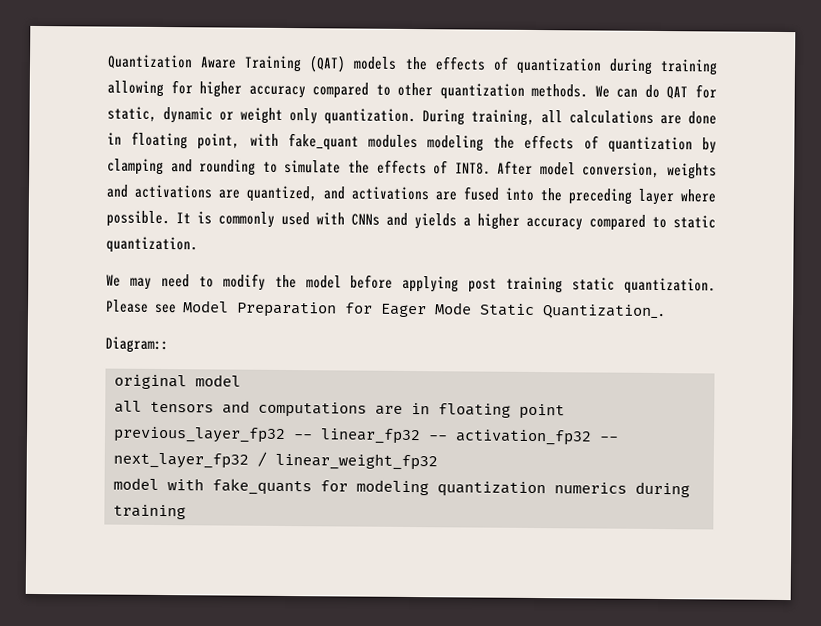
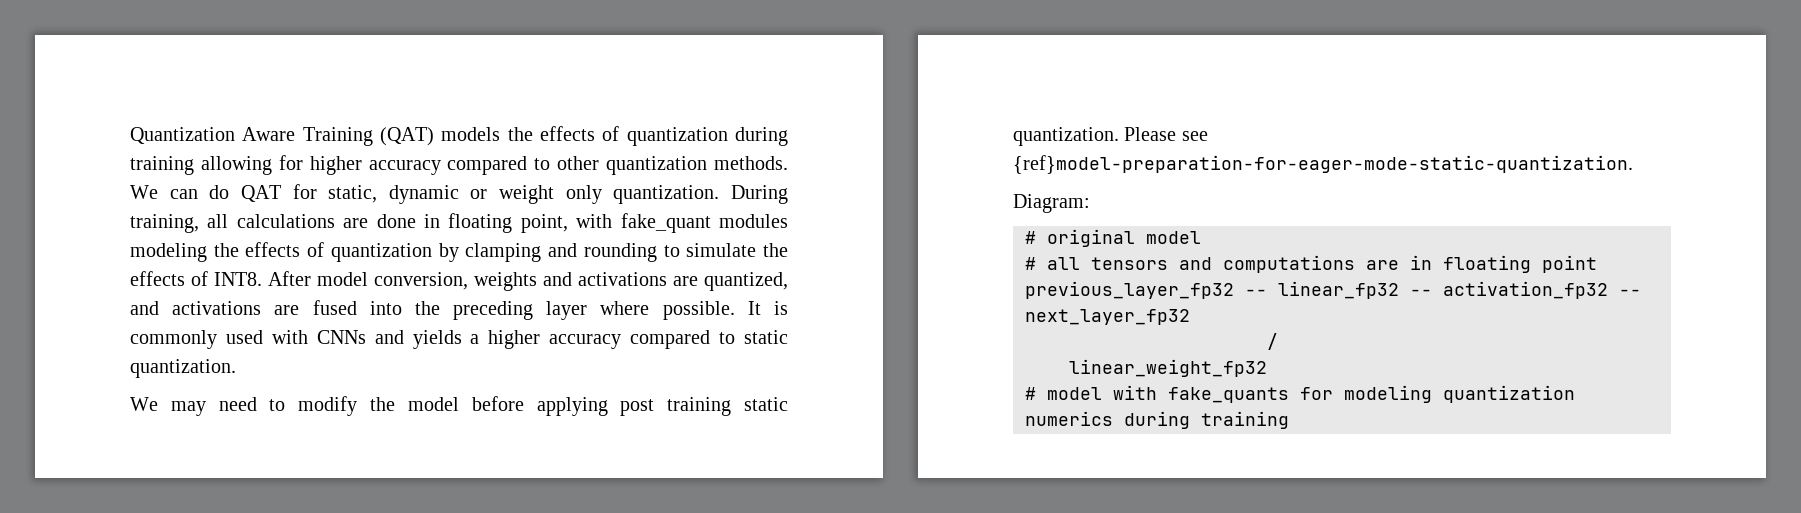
[182,300,666,320] [105,336,169,354] Model Preparation for Eager Mode Static Quantization_. // Diagram:: // -> [1013,155,1633,174] [1013,194,1090,213] [1025,231,1036,244] {ref}model-preparation-for-eager-mode-static-quantization. // Diagram: // #
(241, 380) none -> [1025,257,1036,270] #
(249, 460) none -> (1190, 317) //
(267, 459) none -> (1278, 341) //
(438, 461) none -> [1025,387,1036,400] #

